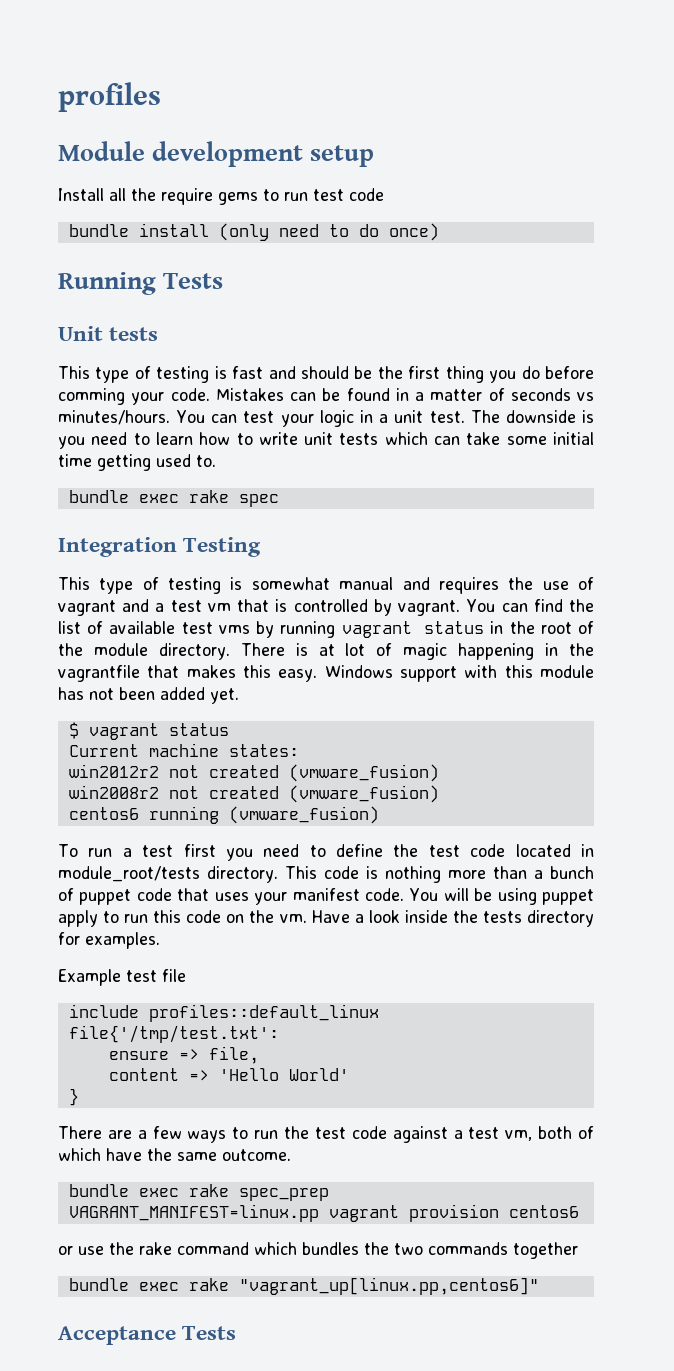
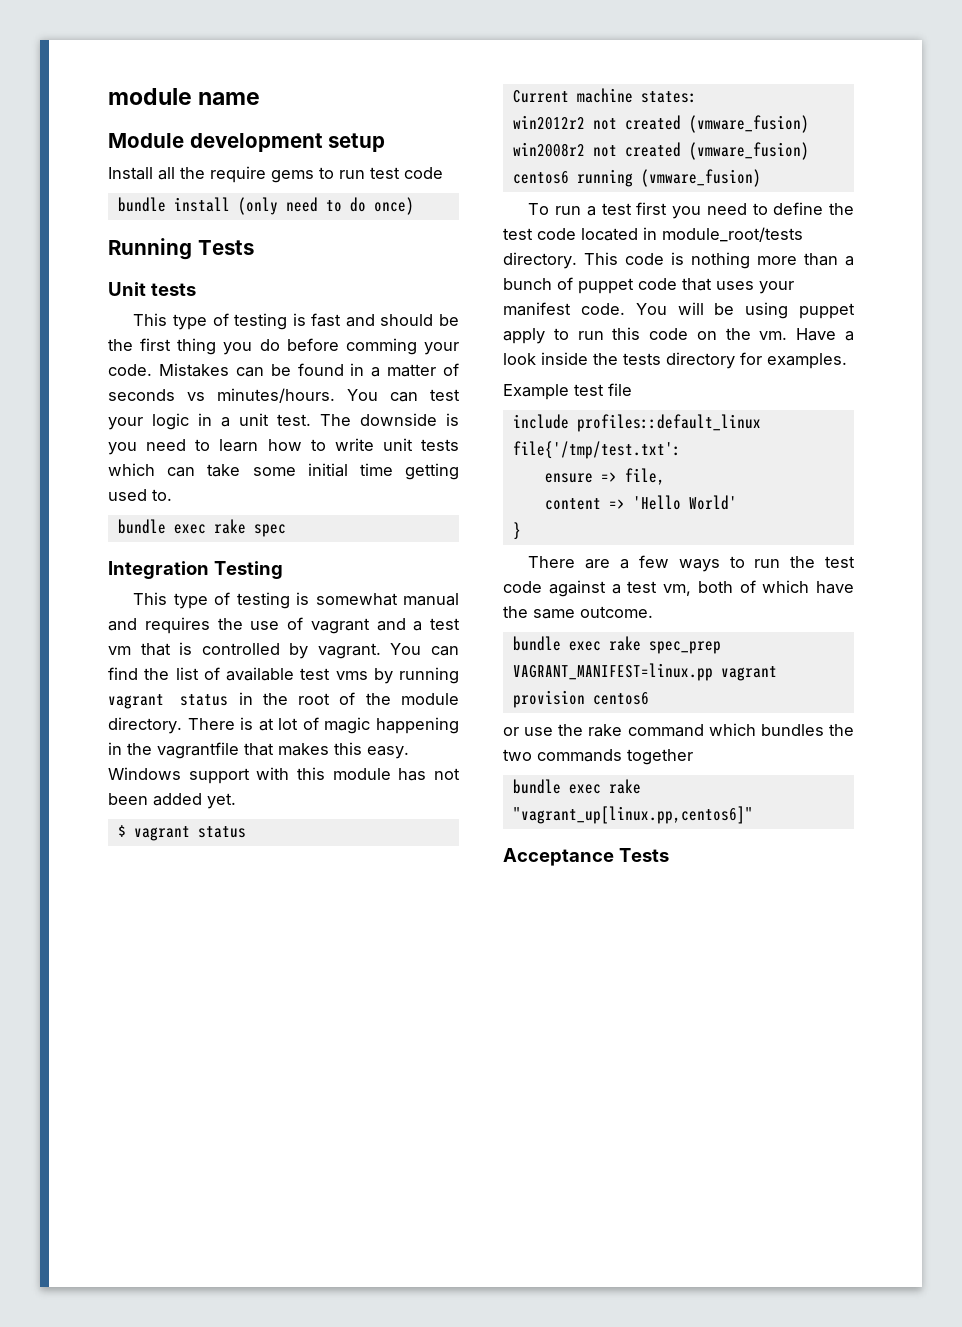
[58,82,161,112] profiles -> [108,88,261,105] module name

